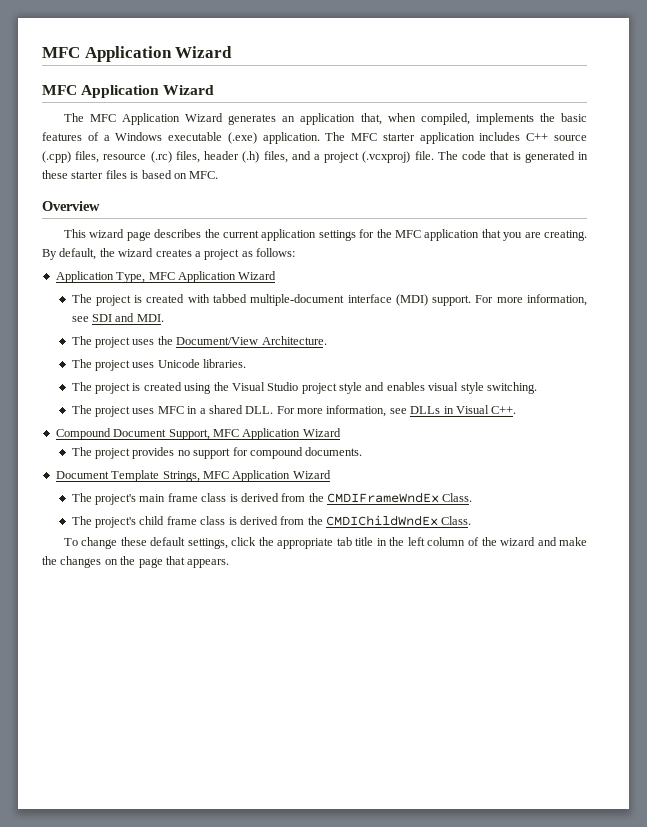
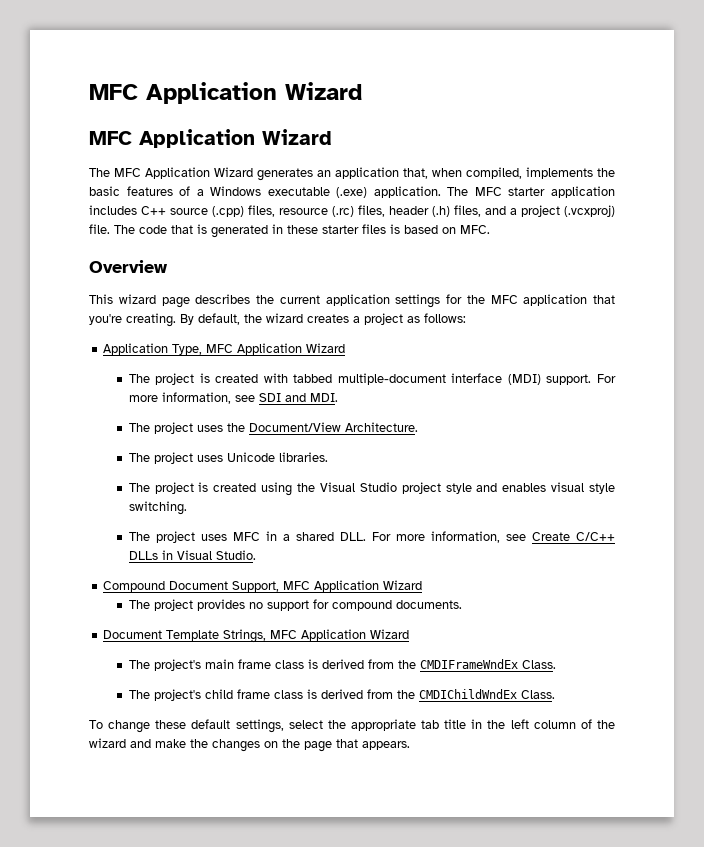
[503,232,541,241] you are -> [89,314,122,325] you're
(407, 411) none -> [531,532,615,541] Create C/C++
[491,406,517,414] C++. -> [215,550,256,560] Studio.
[231,537,257,546] click -> [288,720,323,729] select

